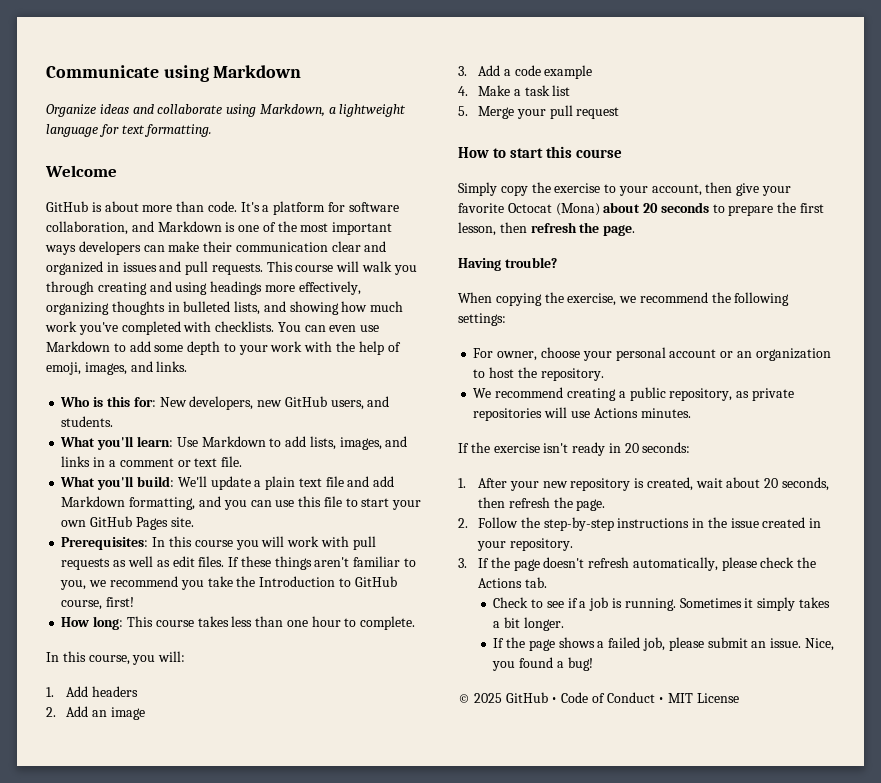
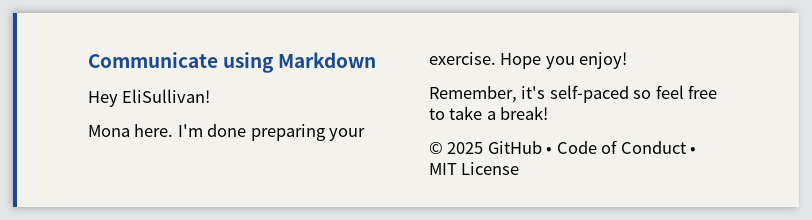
[46,104,407,117] [46,124,213,137] [45,165,117,177] [46,201,399,215] [46,221,393,235] [45,241,387,255] [46,261,417,275] [46,281,361,295] [46,301,404,315] [45,321,380,335] [46,341,401,355] [46,361,188,375] [60,396,390,410] [61,416,114,427] [60,436,408,450] [61,456,243,467] [60,476,395,490] [61,496,422,510] [61,516,194,530] [61,536,376,550] [61,556,416,570] [60,576,397,590] [61,597,135,610] [61,616,416,630] [46,651,186,665] [46,686,138,697] [46,706,145,720] [458,65,593,79] [458,85,571,96] [458,105,620,119] [458,146,623,158] [458,182,792,196] [458,202,825,216] [458,222,636,236] [458,257,557,271] [458,292,790,306] [458,313,506,326] [473,347,831,361] [473,367,604,381] [473,387,794,401] [473,407,691,421] [458,442,691,456] [458,477,829,491] [477,497,606,511] [458,517,822,531] [476,538,573,551] [458,557,817,571] [477,577,547,588] [493,597,830,611] [493,617,564,631] [493,637,834,651] [492,657,593,671] Organize ideas and collaborate using Markdown, a lightweight language for text formatting. // Welcome // GitHub is about more than code. It's a platform for software collaboration, and Markdown is one of the most important ways developers can make their communication clear and organized in issues and pull requests. This course will walk you through creating and using headings more effectively, organizing thoughts in bulleted lists, and showing how much work you've completed with checklists. You can even use Markdown to add some depth to your work with the help of emoji, images, and links. // Who is this for: New developers, new GitHub users, and students. // What you'll learn: Use Markdown to add lists, images, and links in a comment or text file. // What you'll build: We'll update a plain text file and add Markdown formatting, and you can use this file to start your own GitHub Pages site. // Prerequisites: In this course you will work with pull requests as well as edit files. If these things aren't familiar to you, we recommend you take the Introduction to GitHub course, first! // How long: This course takes less than one hour to complete. // In this course, you will: // 1. Add headers // 2. Add an image // 3. Add a code example // 4. Make a task list // 5. Merge your pull request // How to start this course // Simply copy the exercise to your account, then give your favorite Octocat (Mona) about 20 seconds to prepare the first lesson, then refresh the page. // Having trouble? // When copying the exercise, we recommend the following settings: // For owner, choose your personal account or an organization to host the repository. // We recommend creating a public repository, as private repositories will use Actions minutes. // If the exercise isn't ready in 20 seconds: // 1. After your new repository is created, wait about 20 seconds, then refresh the page. // 2. Follow the step-by-step instructions in the issue created in your repository. // 3. If the page doesn't refresh automatically, please check the Actions tab. // Check to see if a job is running. Sometimes it simply takes a bit longer. // If the page shows a failed job, please submit an issue. Nice, you found a bug! -> [88,89,211,107] [88,124,366,141] [429,52,628,69] [429,85,718,103] [429,106,549,120] Hey EliSullivan! // Mona here. I'm done preparing your exercise. Hope you enjoy! // Remember, it's self-paced so feel free to take a break!

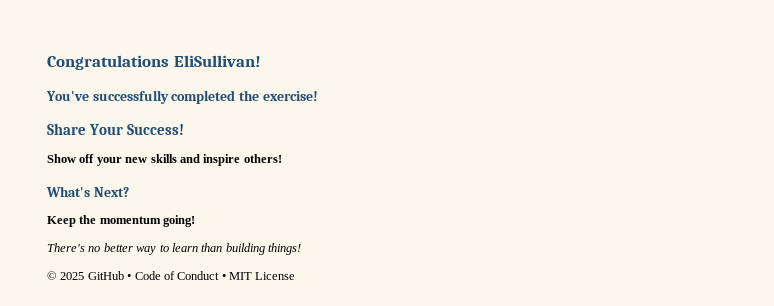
[88,52,377,73] [88,89,211,107] [88,124,366,141] [429,52,628,69] [429,85,718,103] [429,106,549,120] Communicate using Markdown // Hey EliSullivan! // Mona here. I'm done preparing your exercise. Hope you enjoy! // Remember, it's self-paced so feel free to take a break! -> [47,55,261,70] [46,90,318,104] [47,123,185,135] [47,154,282,166] [46,186,129,197] [47,215,196,227] [47,243,301,255] Congratulations EliSullivan! // You've successfully completed the exercise! // Share Your Success! // Show off your new skills and inspire others! // What's Next? // Keep the momentum going! // There's no better way to learn than building things!

